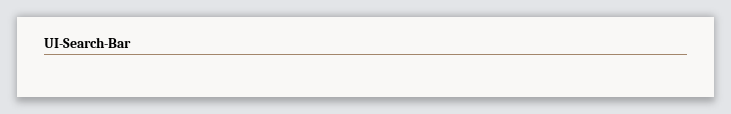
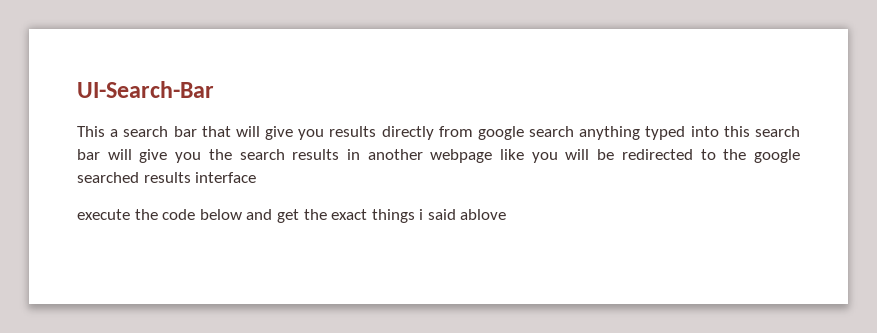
(131, 42) none -> [77,126,800,140] [77,149,801,163] [77,172,257,183] [77,209,507,223] // This a search bar that will give you results directly from google search anything typed into this search bar will give you the search results in another webpage like you will be redirected to the google searched results interface // execute the code below and get the exact things i said ablove

